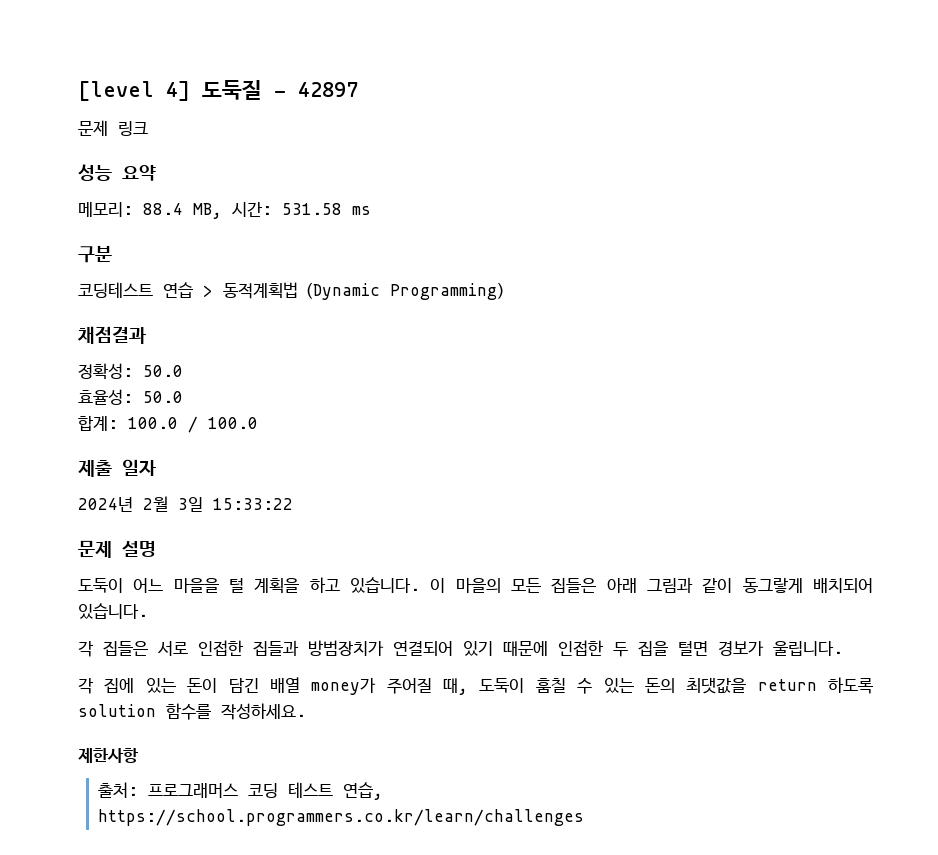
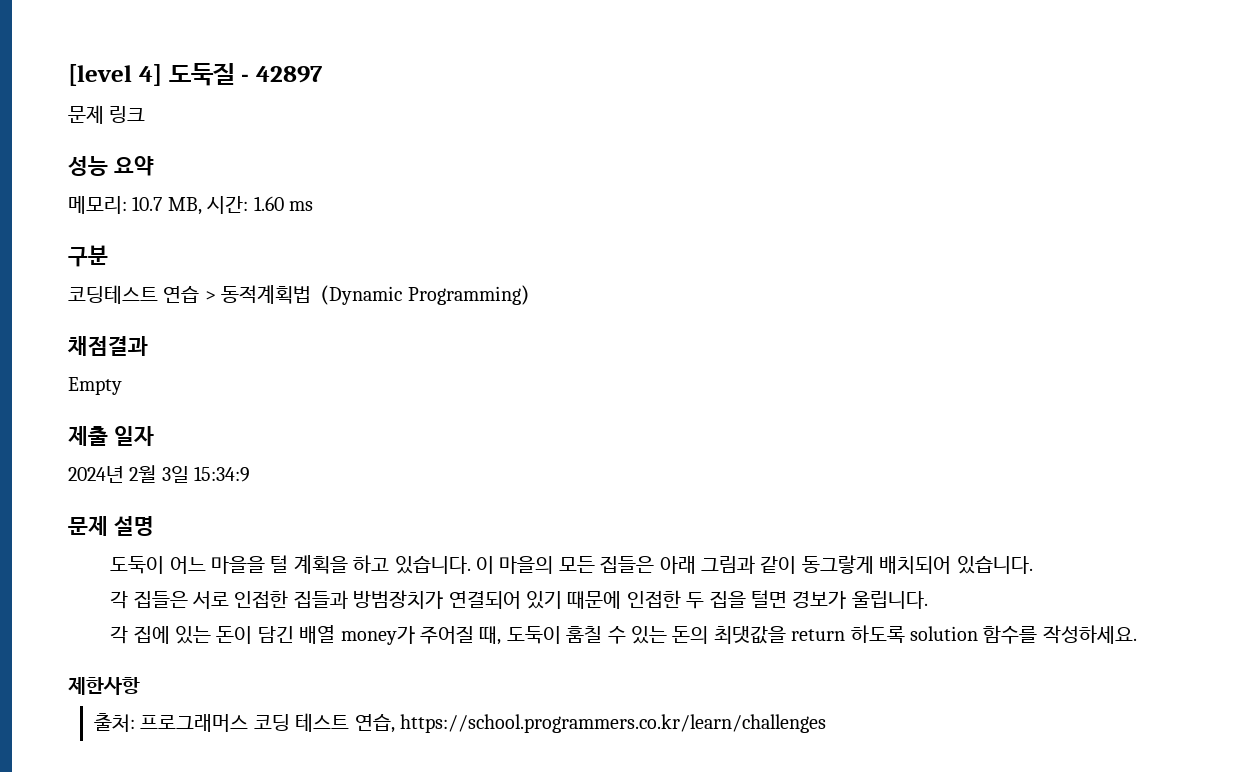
[143,203,183,215] 88.4 -> [132,196,163,211] 10.7
[282,203,342,215] 531.58 -> [253,196,284,211] 1.60
[78,363,183,380] [78,389,183,405] [78,415,258,433] 정확성: 50.0 // 효율성: 50.0 // 합계: 100.0 / 100.0 -> [68,377,122,395] Empty
[213,498,293,510] 15:33:22 -> [194,466,251,482] 15:34:9

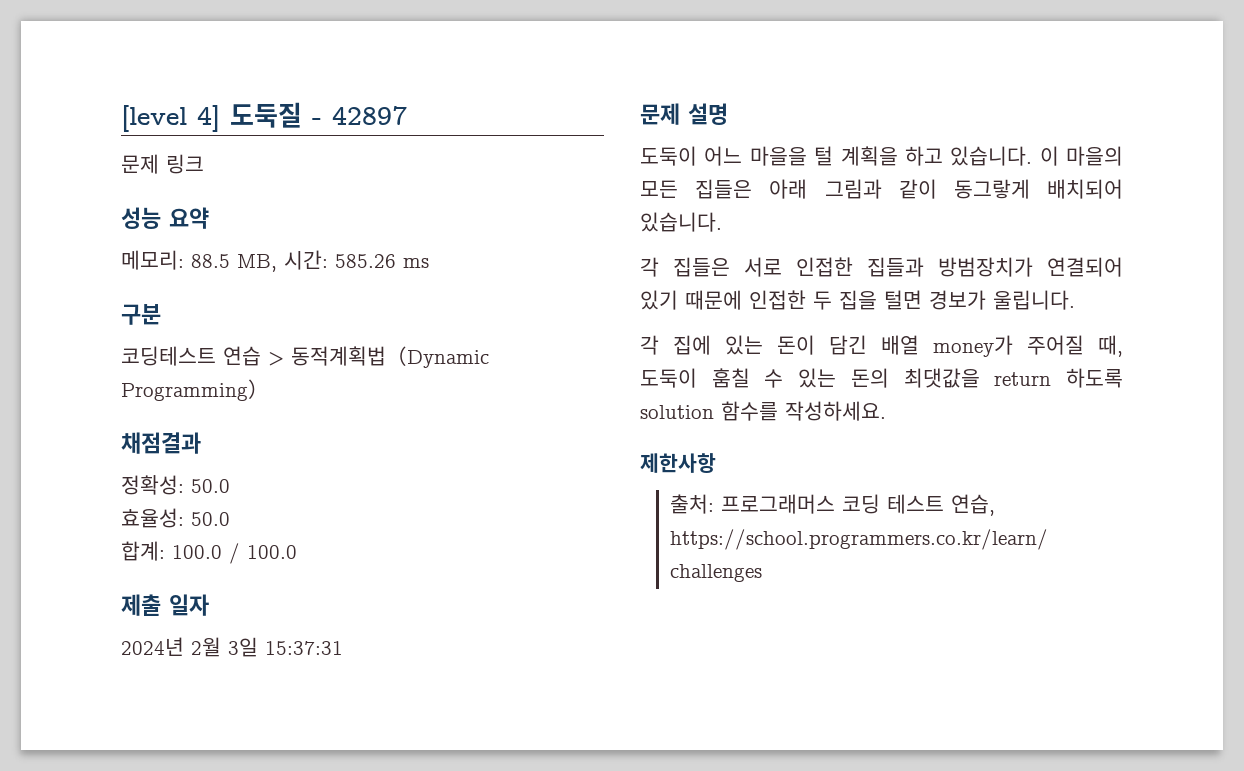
[132,196,163,211] 10.7 -> [191,254,230,268] 88.5
[253,196,284,211] 1.60 -> [335,254,396,268] 585.26
[68,377,122,395] Empty -> [121,475,230,495] [121,508,230,528] [121,541,297,564] 정확성: 50.0 // 효율성: 50.0 // 합계: 100.0 / 100.0
[194,466,251,482] 15:34:9 -> [265,641,343,655] 15:37:31

